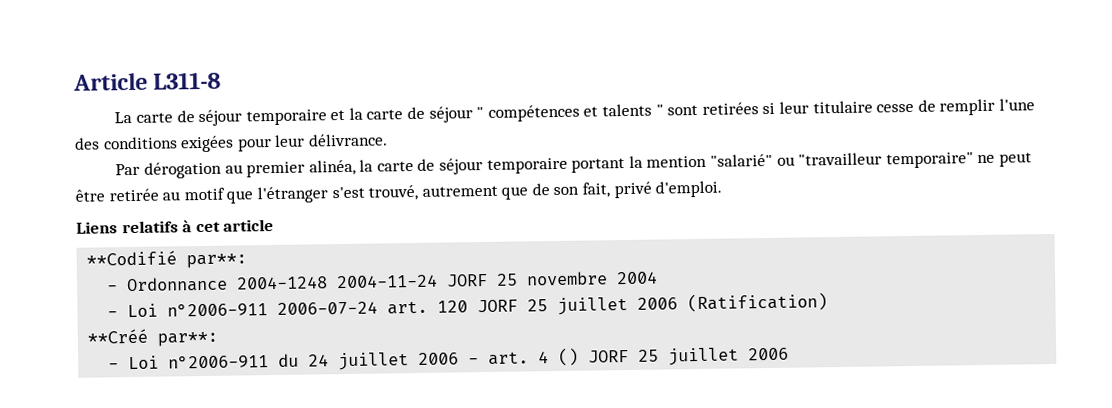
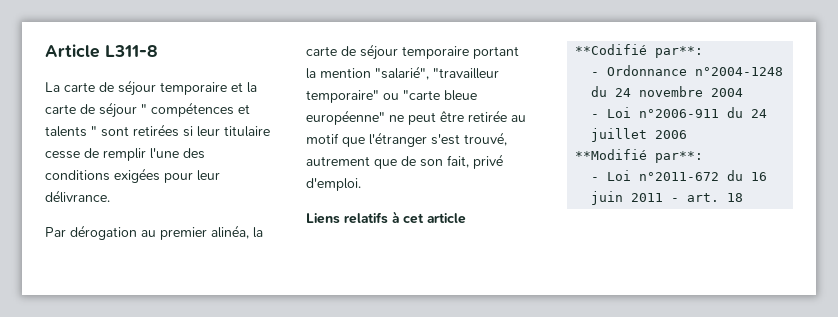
[710,152,974,169] "salarié" ou "travailleur temporaire" -> [375,66,499,80] [306,90,477,103] [306,110,385,125] "salarié", "travailleur temporaire" ou "carte bleue européenne"
[237,271,659,290] [107,292,829,318] [87,328,219,347] 2004-1248 2004-11-24 JORF 25 novembre 2004 // - Loi n°2006-911 2006-07-24 art. 120 JORF 25 juillet 2006 (Ratification) // **Créé par**: -> [695,67,784,76] [591,86,744,97] n°2004-1248 du 24 novembre 2004
[468,347,790,366] - art. 4 () JORF 25 juillet 2006 -> [575,149,704,163] [591,170,768,181] [591,191,744,205] // **Modifié par**: // - Loi n°2011-672 du 16 juin 2011 - art. 18

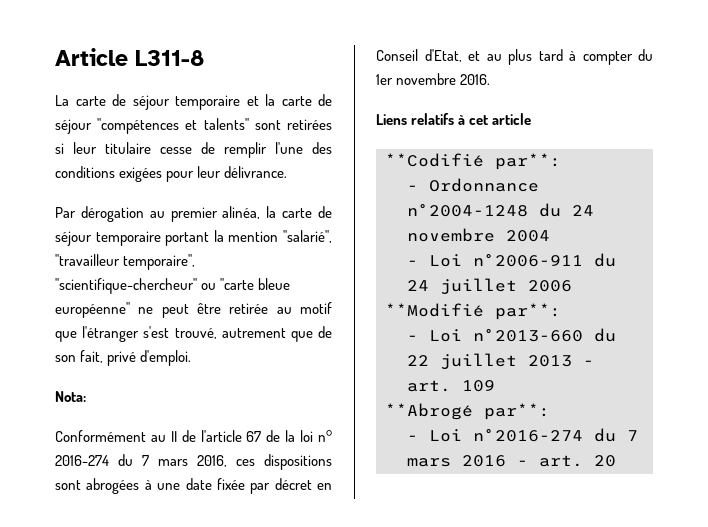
[141,102,250,117] [45,126,97,137] " compétences et talents " -> [97,118,249,134] "compétences et talents"
[306,90,379,103] temporaire" -> [123,254,196,270] [55,278,197,294] temporaire", "scientifique-chercheur"
(361, 184) none -> [55,391,86,402] [55,430,332,442] [55,454,332,470] [55,478,332,494] [376,49,653,65] [376,73,491,85] // Nota: // Conformément au II de l'article 67 de la loi n° 2016-274 du 7 mars 2016, ces dispositions sont abrogées à une date fixée par décret en Conseil d'Etat, et au plus tard à compter du 1er novembre 2016.
[639,170,768,181] [591,191,744,205] n°2011-672 du 16 juin 2011 - art. 18 -> [473,328,616,342] [407,353,594,370] [407,380,495,392] [385,403,550,420] [407,428,638,442] [407,455,616,467] n°2013-660 du 22 juillet 2013 - art. 109 // **Abrogé par**: // - Loi n°2016-274 du 7 mars 2016 - art. 20

